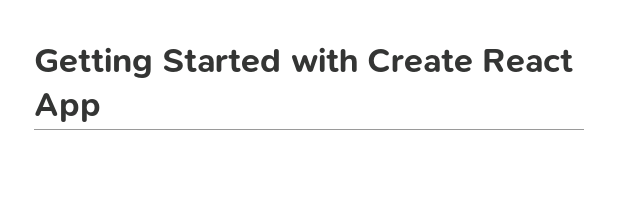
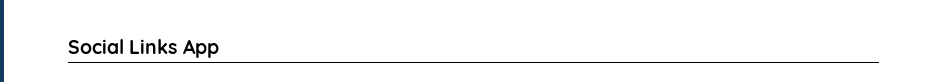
[34,47,574,78] Getting Started with Create React -> [68,39,178,54] Social Links

